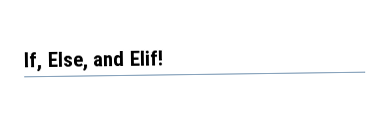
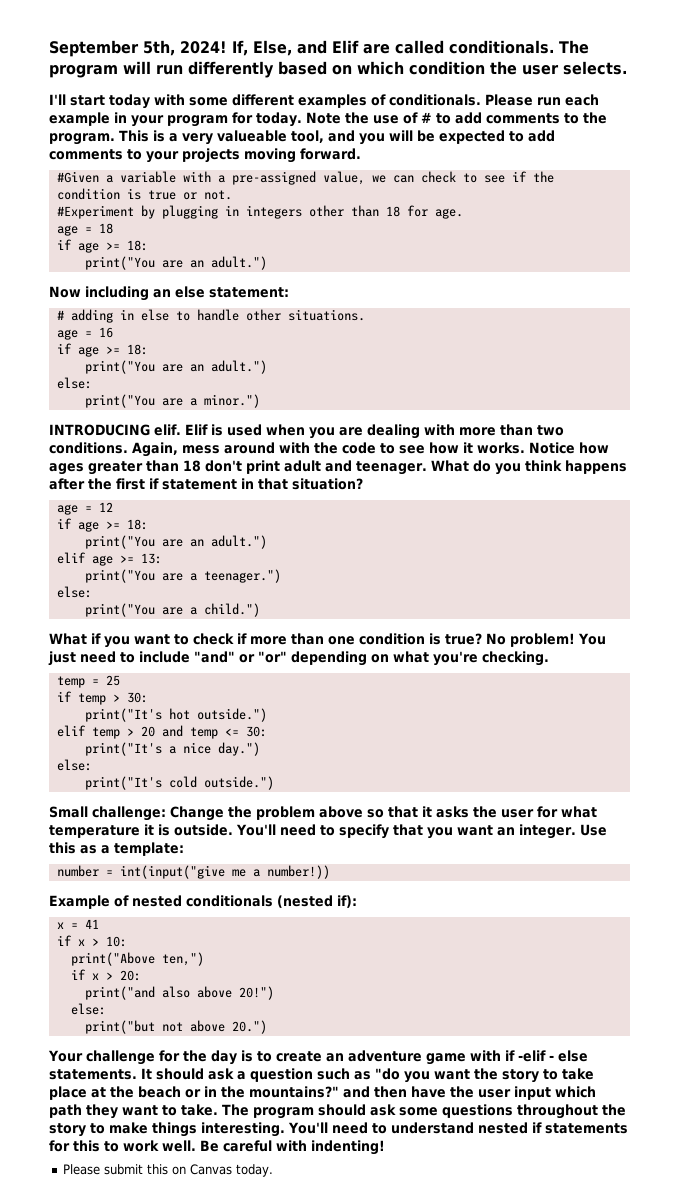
[23,50,164,73] If, Else, and Elif! -> [49,40,589,57] [49,61,627,78] [49,94,599,109] [49,112,607,127] [49,130,555,145] [49,148,361,163] [56,171,554,185] [56,188,232,200] [56,205,463,219] [56,223,113,236] [56,239,148,253] [84,256,267,270] [49,286,289,301] [56,309,365,323] [56,327,113,340] [56,343,148,357] [84,360,267,374] [56,377,92,389] [84,394,260,408] [49,424,564,439] [49,442,609,457] [49,460,627,475] [49,478,363,490] [56,502,113,515] [56,518,148,532] [84,535,267,549] [56,552,162,566] [84,569,281,583] [56,586,92,598] [84,603,260,617] [49,633,606,648] [48,651,549,666] [56,675,120,688] [56,691,148,705] [84,708,267,722] [56,725,267,739] [84,742,260,756] [56,759,92,771] [84,776,274,790] [49,806,597,821] [49,824,607,839] [49,842,184,856] [56,865,330,879] [49,895,357,909] [56,919,99,929] [56,935,127,947] [70,952,204,966] [70,969,141,981] [84,986,274,1000] [70,1003,106,1015] [84,1020,267,1034] [48,1050,588,1065] [49,1068,594,1083] [49,1086,596,1100] [49,1104,626,1119] [49,1122,628,1137] [49,1140,385,1155] [62,1164,273,1177] September 5th, 2024! If, Else, and Elif are called conditionals. The program will run differently based on which condition the user selects. // I'll start today with some different examples of conditionals. Please run each example in your program for today. Note the use of # to add comments to the program. This is a very valueable tool, and you will be expected to add comments to your projects moving forward. // #Given a variable with a pre-assigned value, we can check to see if the condition is true or not. // #Experiment by plugging in integers other than 18 for age. // age = 18 // if age >= 18: // print("You are an adult.") // Now including an else statement: // # adding in else to handle other situations. // age = 16 // if age >= 18: // print("You are an adult.") // else: // print("You are a minor.") // INTRODUCING elif. Elif is used when you are dealing with more than two conditions. Again, mess around with the code to see how it works. Notice how ages greater than 18 don't print adult and teenager. What do you think happens after the first if statement in that situation? // age = 12 // if age >= 18: // print("You are an adult.") // elif age >= 13: // print("You are a teenager.") // else: // print("You are a child.") // What if you want to check if more than one condition is true? No problem! You just need to include "and" or "or" depending on what you're checking. // temp = 25 // if temp > 30: // print("It's hot outside.") // elif temp > 20 and temp <= 30: // print("It's a nice day.") // else: // print("It's cold outside.") // Small challenge: Change the problem above so that it asks the user for what temperature it is outside. You'll need to specify that you want an integer. Use this as a template: // number = int(input("give me a number!)) // Example of nested conditionals (nested if): // x = 41 // if x > 10: // print("Above ten,") // if x > 20: // print("and also above 20!") // else: // print("but not above 20.") // Your challenge for the day is to create an adventure game with if -elif - else statements. It should ask a question such as "do you want the story to take place at the beach or in the mountains?" and then have the user input which path they want to take. The program should ask some questions throughout the story to make things interesting. You'll need to understand nested if statements for this to work well. Be careful with indenting! // Please submit this on Canvas today.

